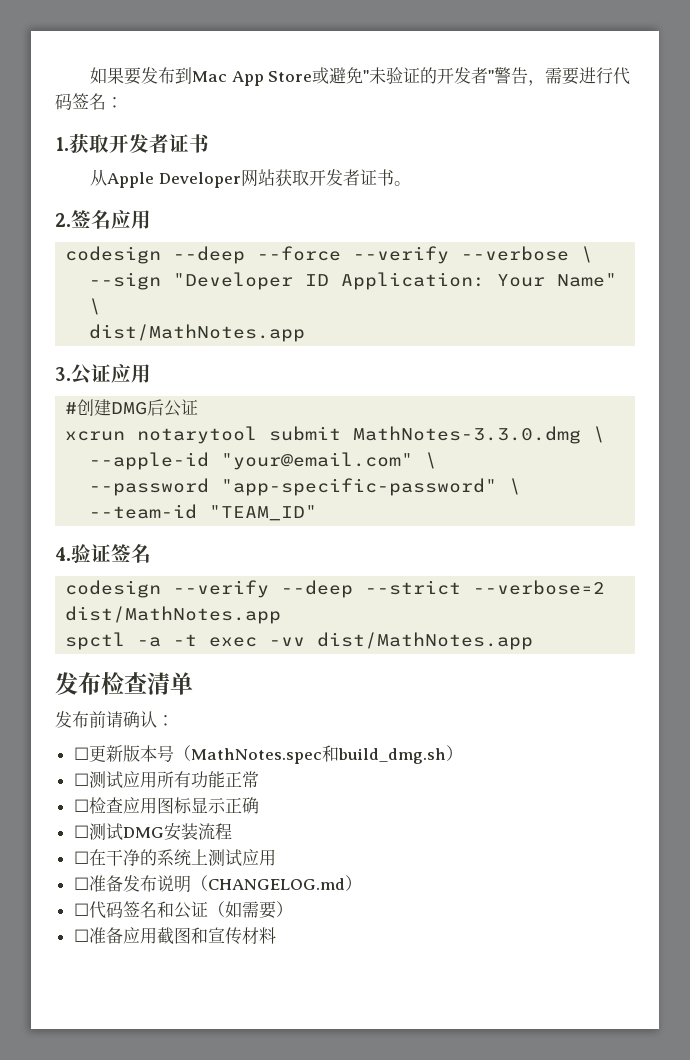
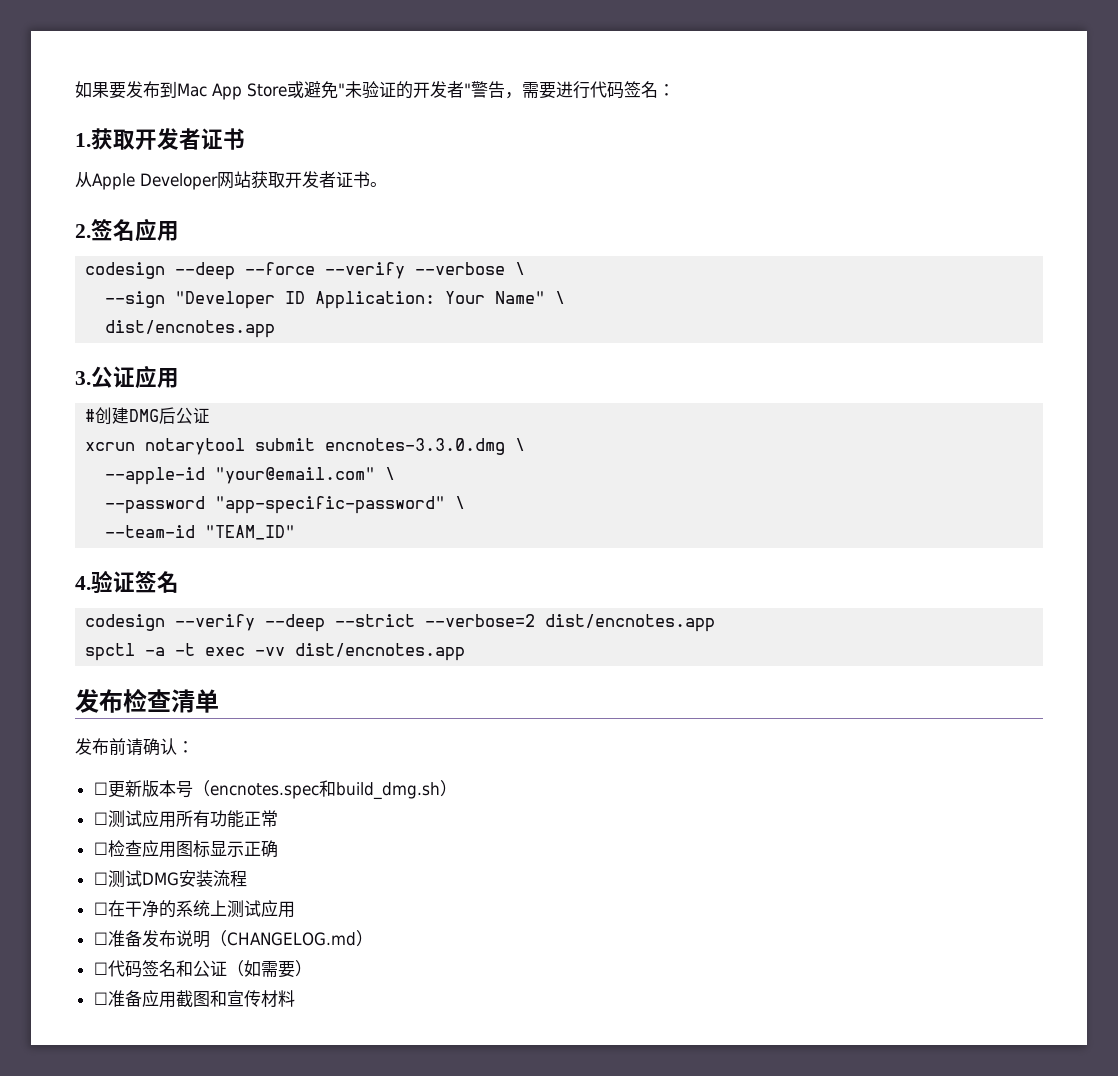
[89,324,306,342] dist/MathNotes.app -> [105,320,276,338] dist/encnotes.app
[353,426,582,444] MathNotes-3.3.0.dmg -> [325,438,506,455] encnotes-3.3.0.dmg
[65,606,282,624] dist/MathNotes.app -> [545,614,716,632] dist/encnotes.app
[317,632,534,650] dist/MathNotes.app -> [295,643,466,661] dist/encnotes.app
[190,748,322,764] MathNotes.spec -> [209,783,319,799] encnotes.spec

